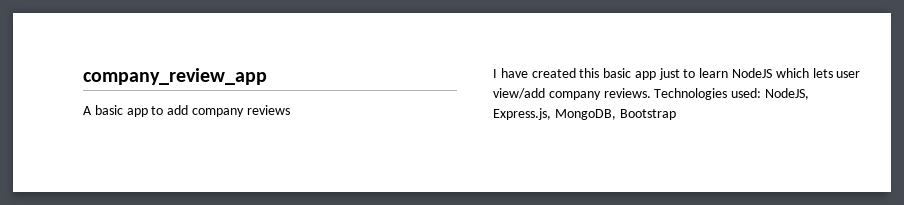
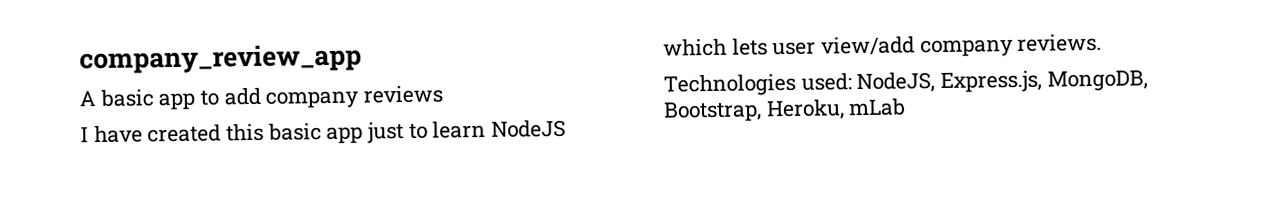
(651, 93) none -> (1103, 42) //
[619,109,676,120] Bootstrap -> [663,98,907,123] Bootstrap, Heroku, mLab

